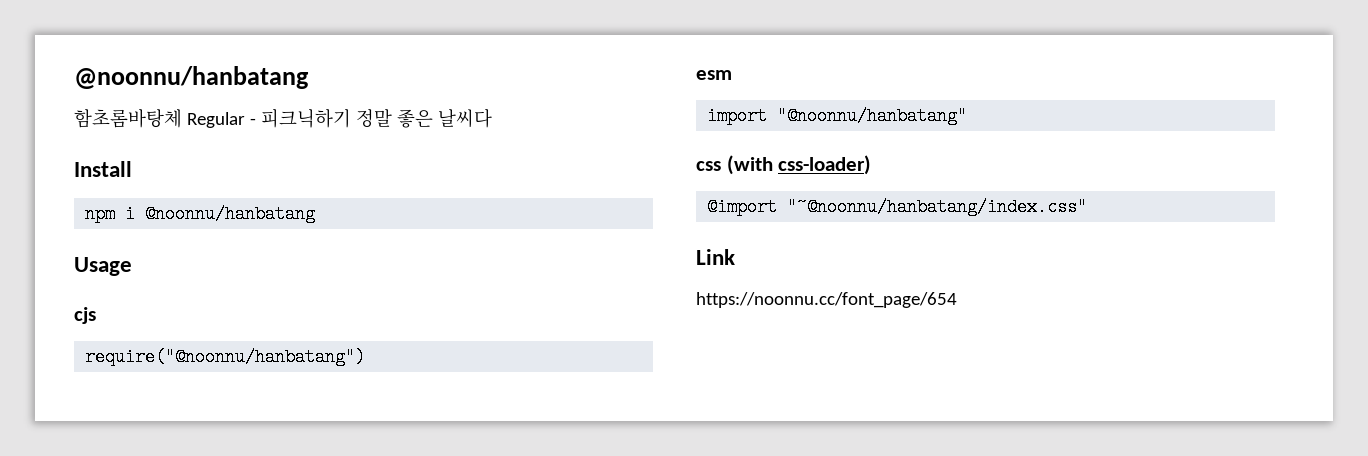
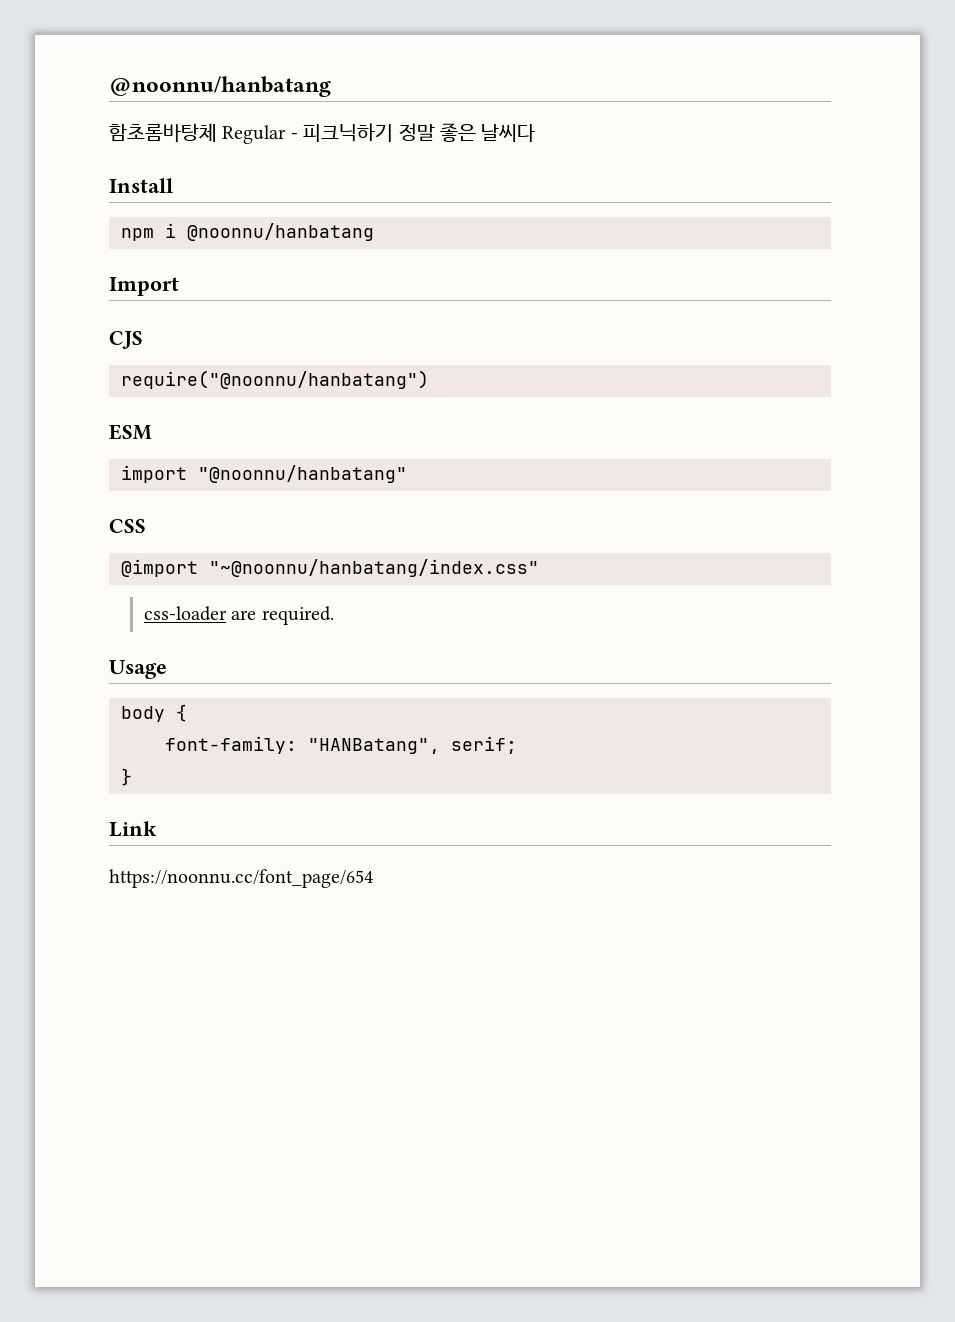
[74,257,132,276] [74,307,96,324] Usage // cjs -> [109,277,179,296] [109,331,143,349] Import // CJS
[696,70,732,80] esm -> [109,424,152,440] ESM
[696,155,872,175] css (with css-loader) -> [109,519,146,533] CSS
(1088, 207) none -> [143,606,334,625] [109,660,167,679] [121,704,187,722] [165,736,517,754] [121,768,132,786] // css-loader are required. // Usage // body { // font-family: "HANBatang", serif; // }

